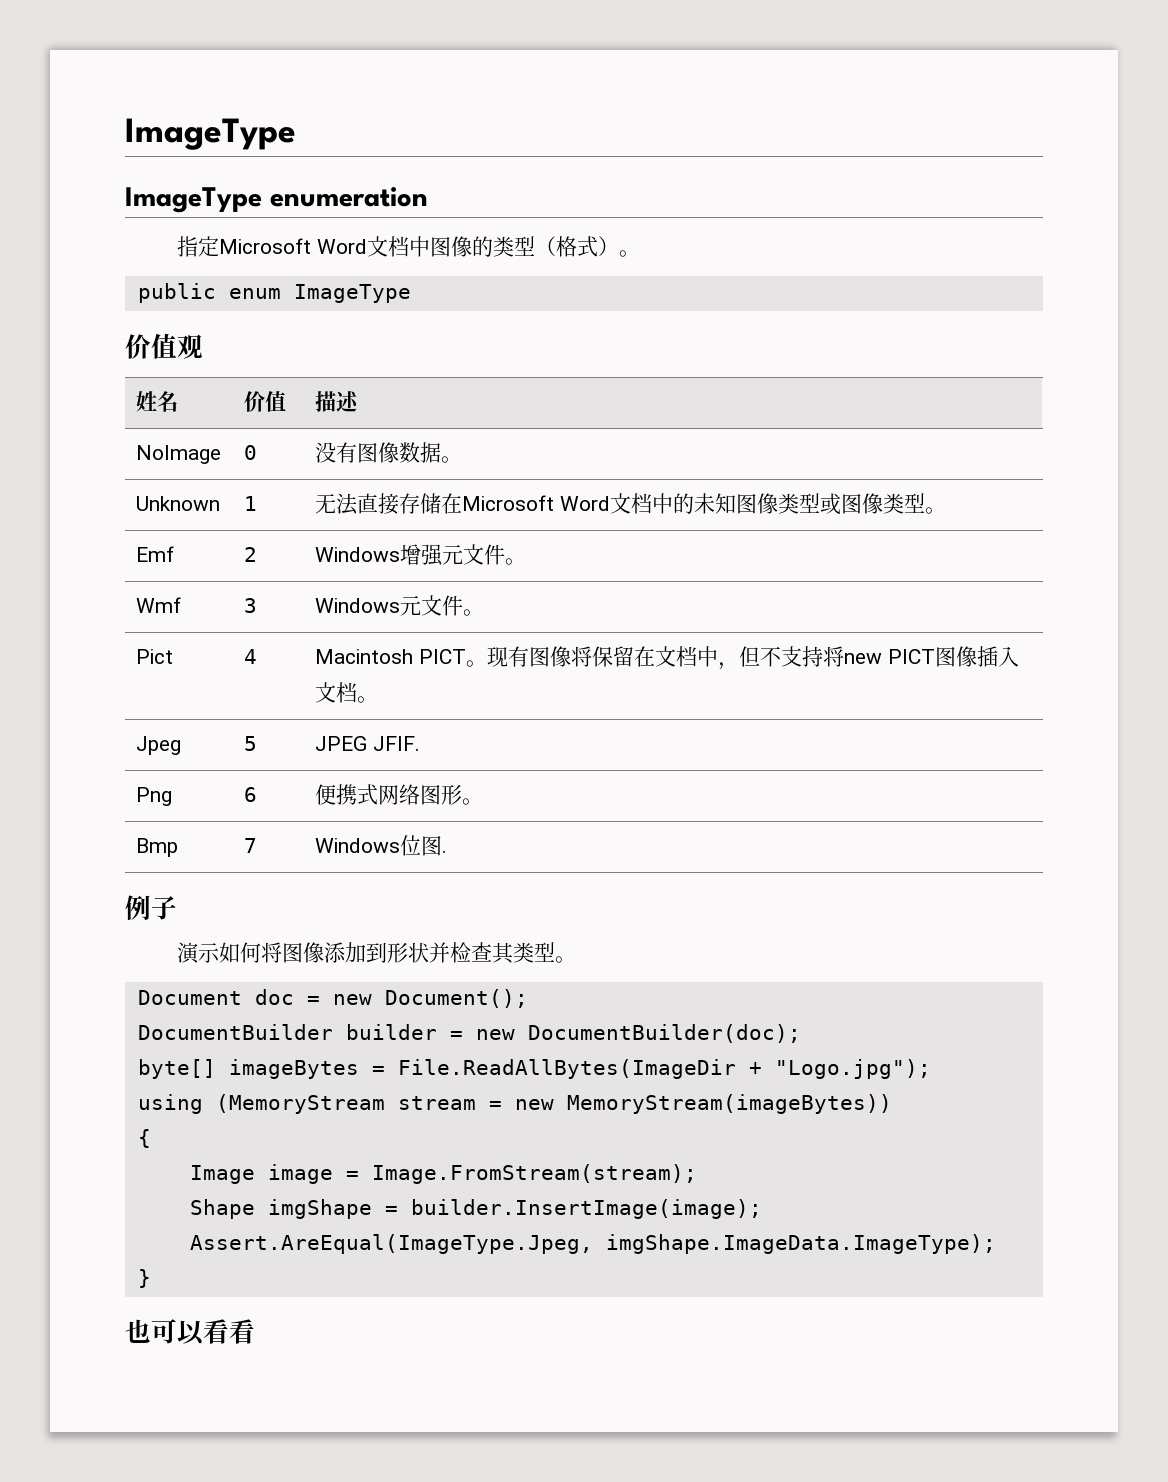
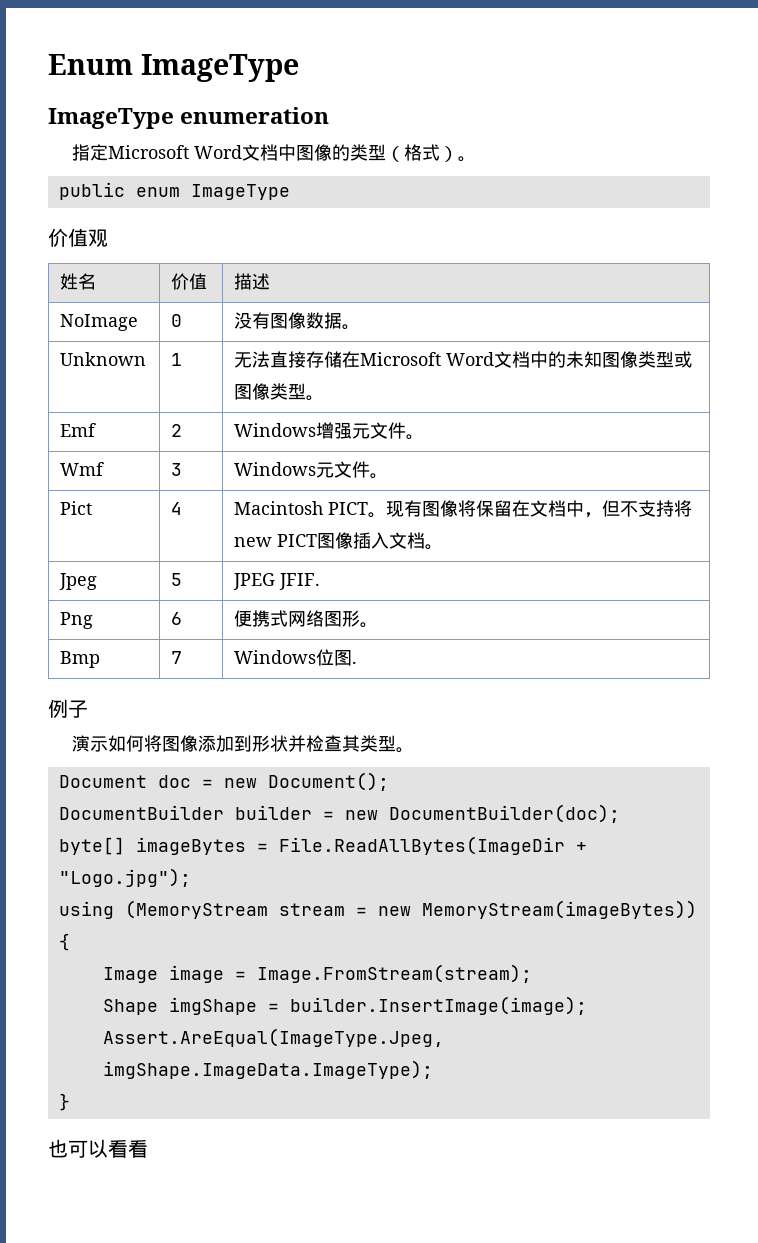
(125, 134) none -> [48,54,133,75] Enum

